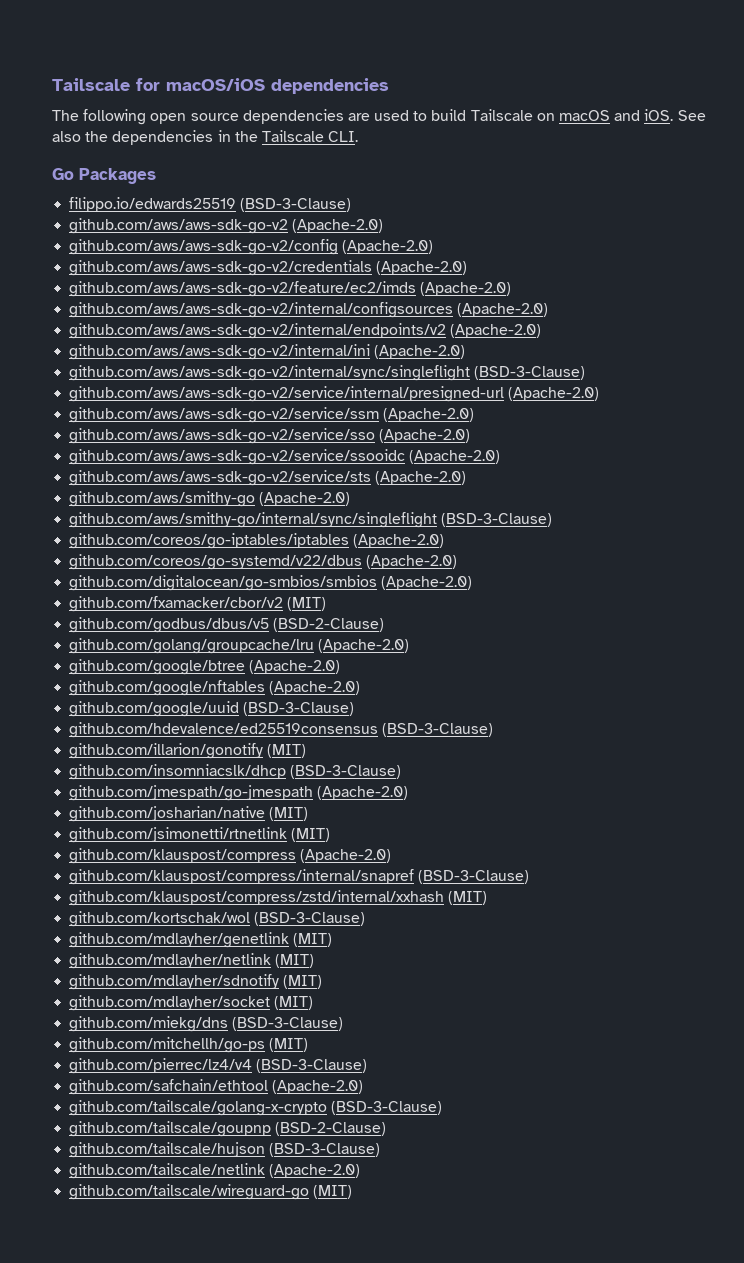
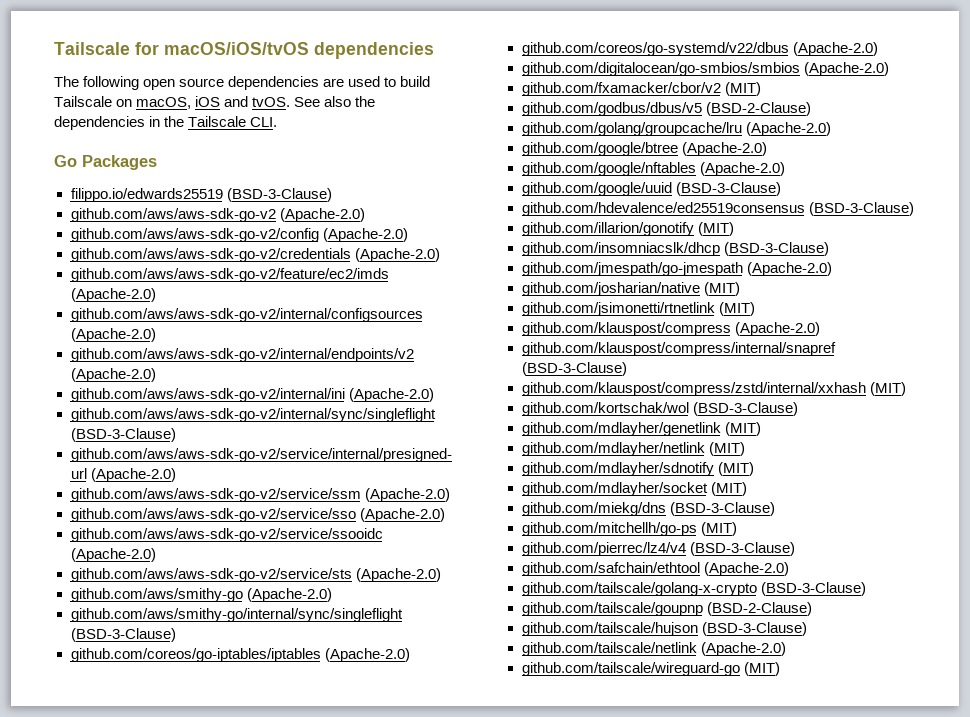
[166,78,265,91] macOS/iOS -> [164,42,309,55] macOS/iOS/tvOS
[559,109,674,121] macOS and iOS. -> [136,96,291,109] macOS, iOS and tvOS.

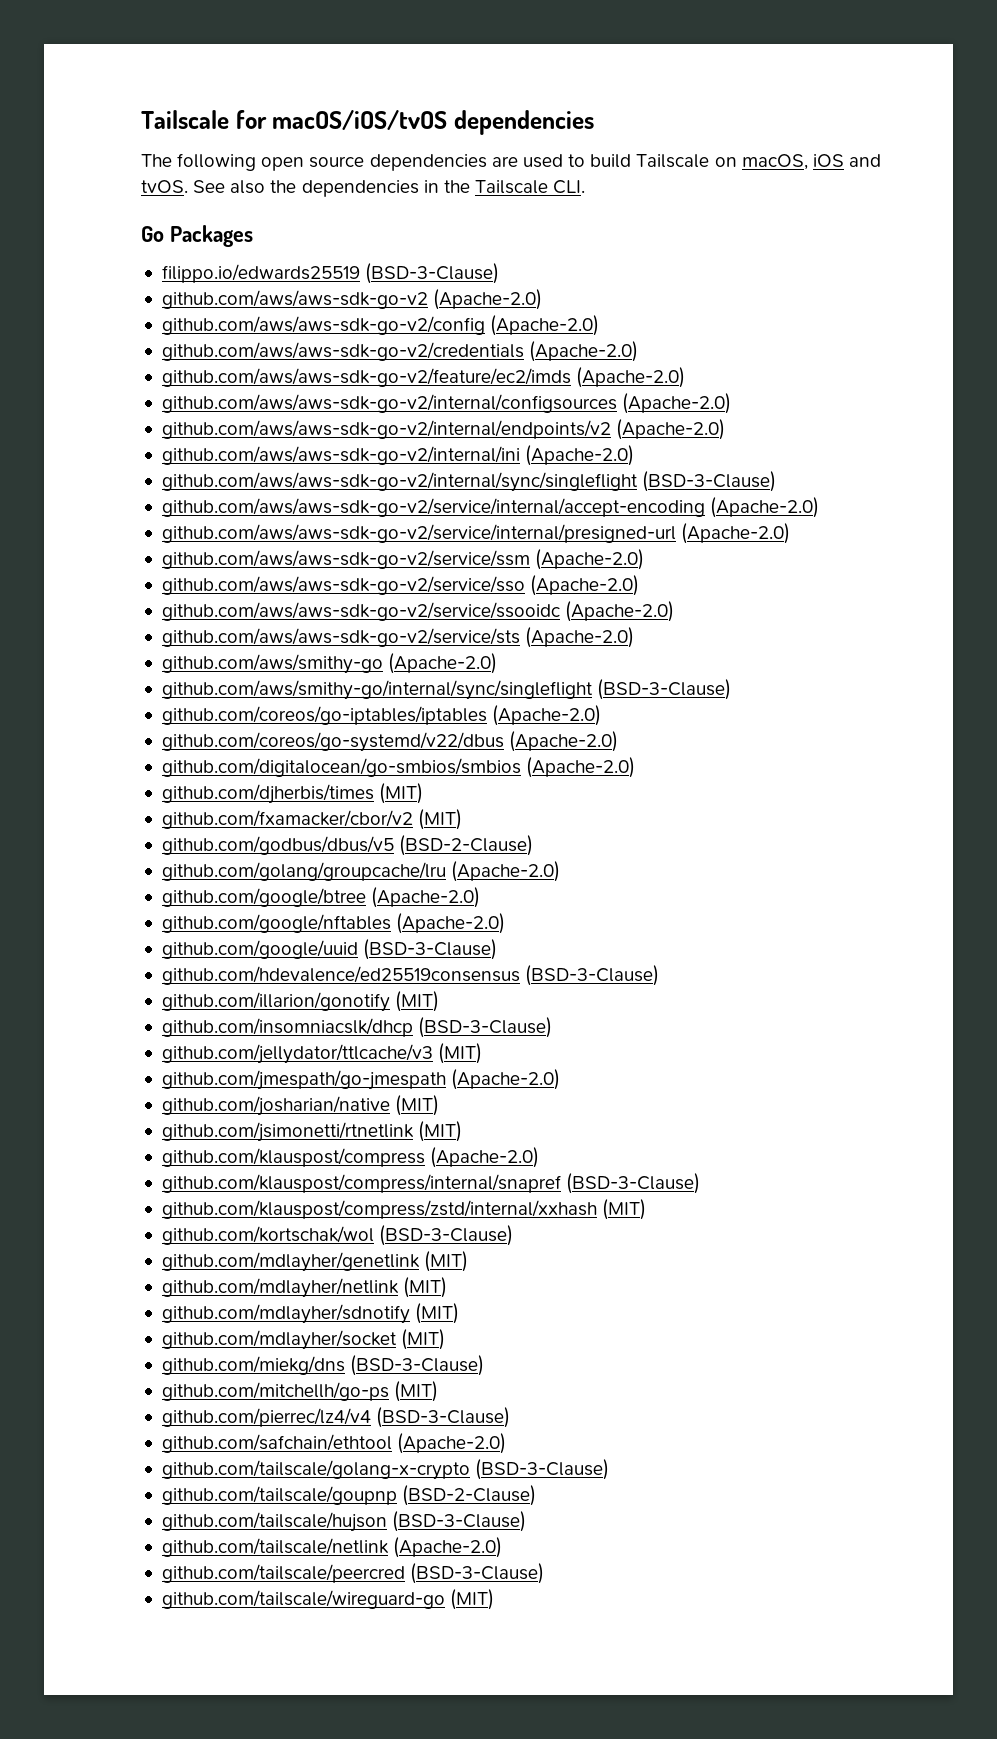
(176, 435) none -> [161,497,820,518] // github.com/aws/aws-sdk-go-v2/service/internal/accept-encoding (Apache-2.0)
(889, 69) none -> [161,783,424,804] // github.com/djherbis/times (MIT)
(829, 249) none -> [161,1043,483,1064] // github.com/jellydator/ttlcache/v3 (MIT)
(786, 649) none -> [161,1563,545,1584] // github.com/tailscale/peercred (BSD-3-Clause)

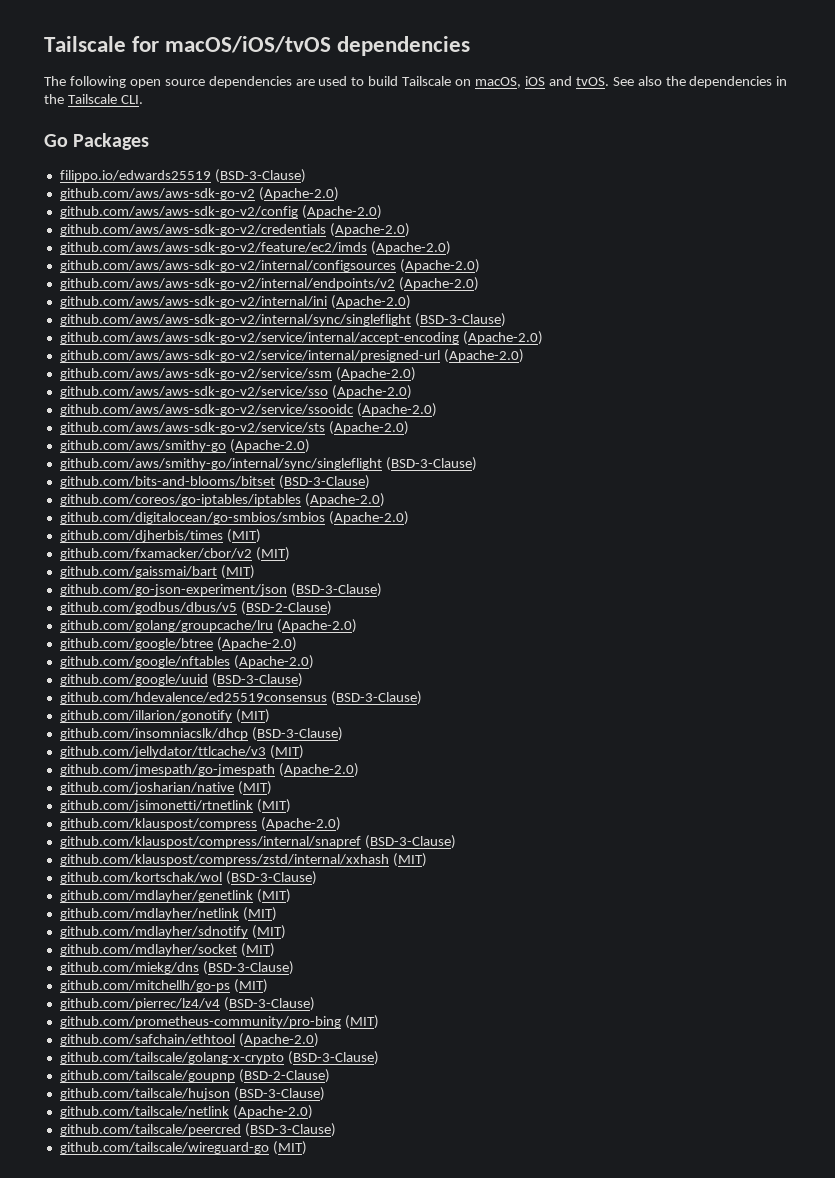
(732, 689) none -> [59,475,370,489] // github.com/bits-and-blooms/bitset (BSD-3-Clause)
[161,731,619,752] // github.com/coreos/go-systemd/v22/dbus (Apache-2.0) -> (385, 500) none
(463, 819) none -> [59,565,255,579] [59,583,382,597] // github.com/gaissmai/bart (MIT) // github.com/go-json-experiment/json (BSD-3-Clause)
(511, 1417) none -> [59,1015,379,1029] // github.com/prometheus-community/pro-bing (MIT)

